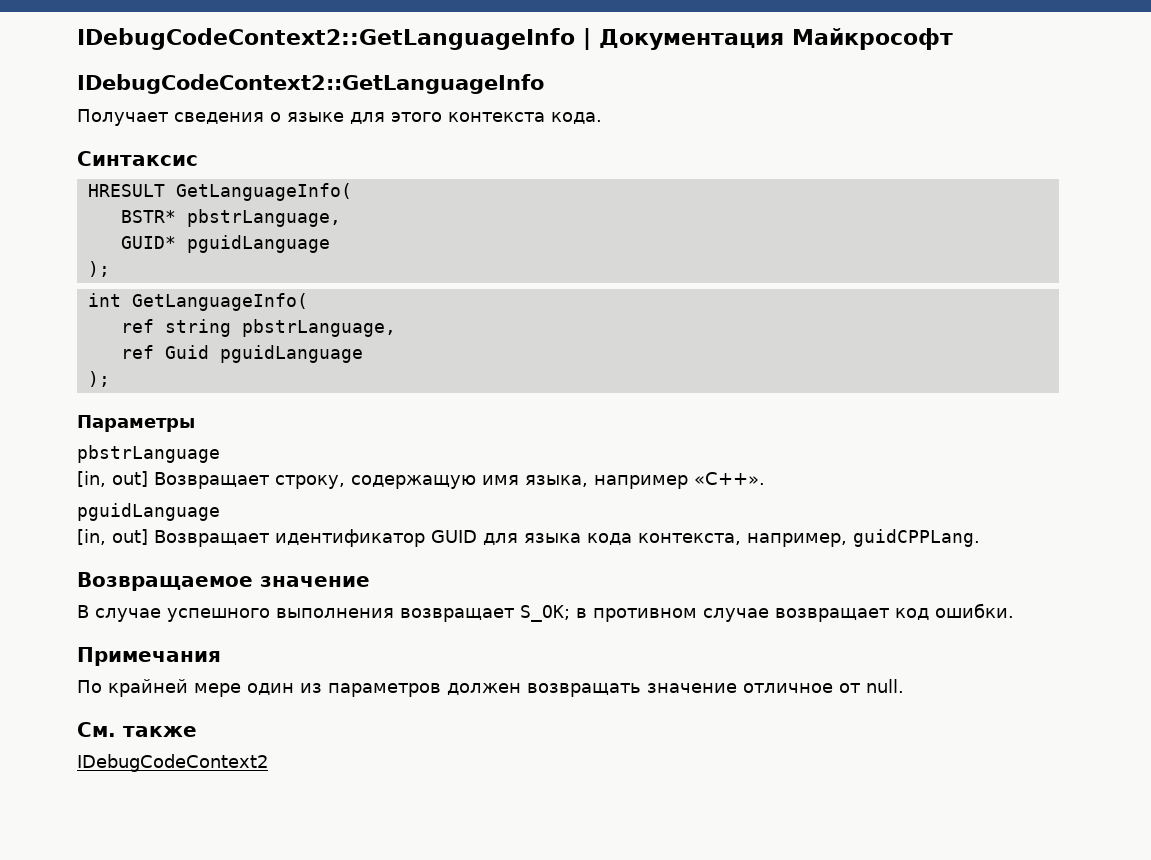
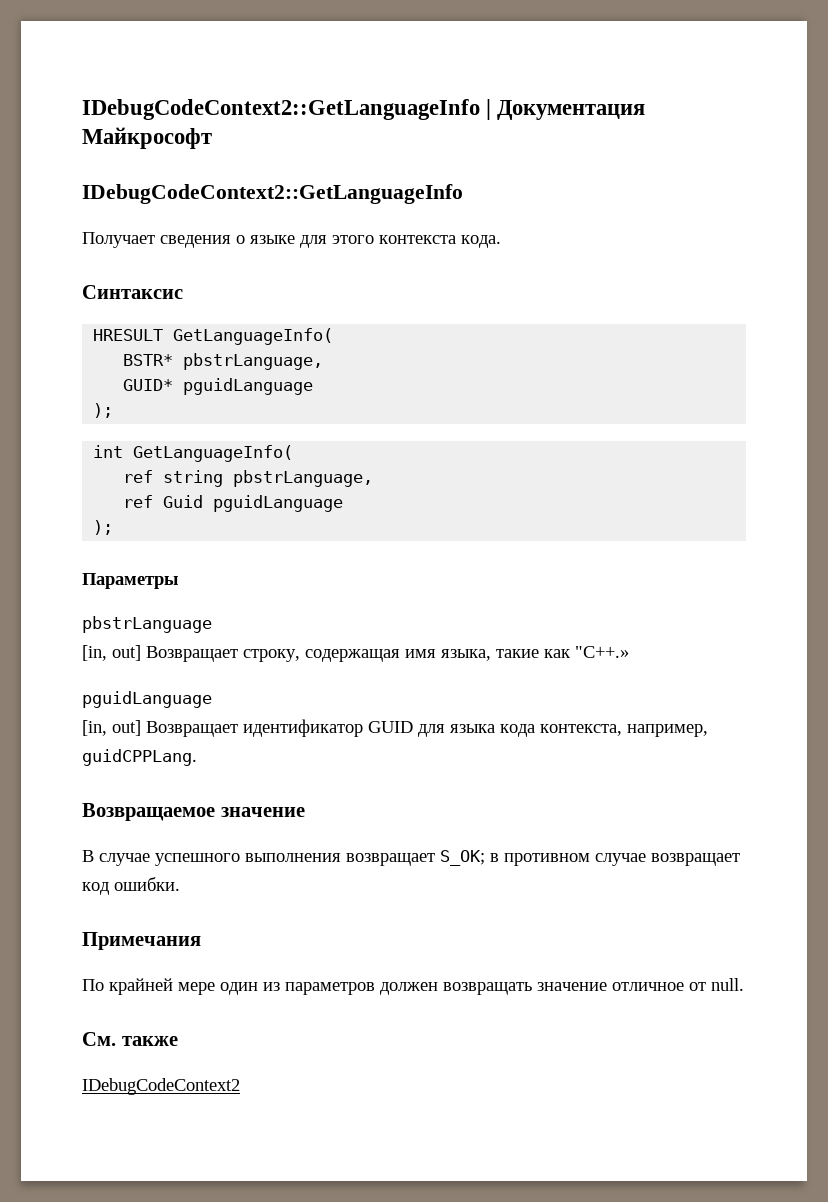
[351,475,476,489] содержащую -> [305,649,400,662] содержащая
[594,472,765,489] например «C++». -> [496,646,629,658] такие как "C++.»

